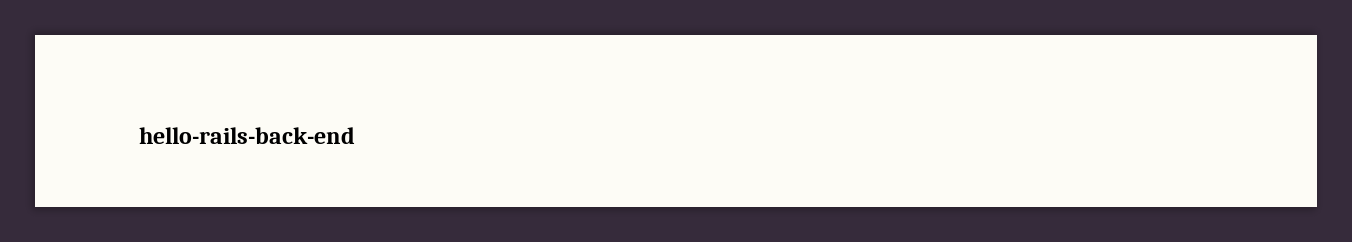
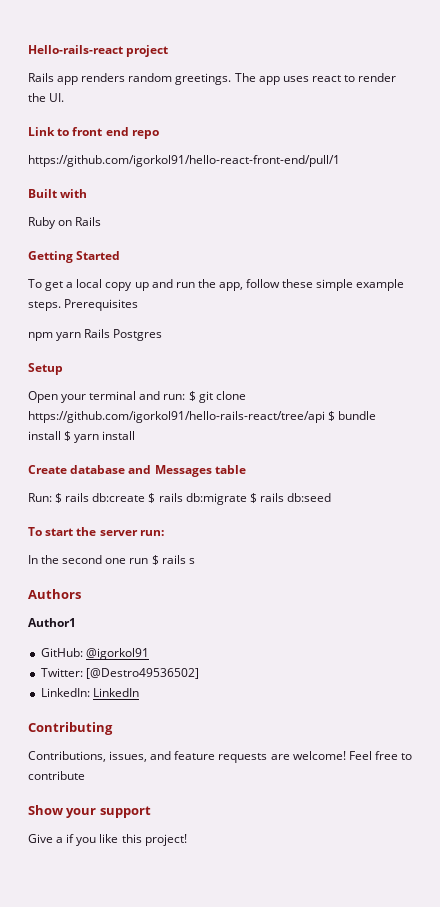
[139,127,355,144] hello-rails-back-end -> [28,45,169,57] [28,73,397,85] [28,93,65,102] [28,127,159,139] [28,155,340,167] [28,189,88,198] [28,217,102,229] [28,251,121,263] [28,279,405,291] [28,299,139,311] [28,329,163,341] [28,363,63,375] [28,391,246,403] [28,411,377,423] [28,431,136,443] [28,465,246,477] [28,493,331,505] [28,527,164,536] [28,555,195,565] [28,589,81,599] [28,618,76,627] [40,648,149,660] [40,668,199,679] [40,688,139,697] [28,722,113,735] [28,751,412,763] [28,771,85,780] [28,805,151,818] [28,834,187,846] Hello-rails-react project // Rails app renders random greetings. The app uses react to render the UI. // Link to front end repo // https://github.com/igorkol91/hello-react-front-end/pull/1 // Built with // Ruby on Rails // Getting Started // To get a local copy up and run the app, follow these simple example steps. Prerequisites // npm yarn Rails Postgres // Setup // Open your terminal and run: $ git clone https://github.com/igorkol91/hello-rails-react/tree/api $ bundle install $ yarn install // Create database and Messages table // Run: $ rails db:create $ rails db:migrate $ rails db:seed // To start the server run: // In the second one run $ rails s // Authors // Author1 // GitHub: @igorkol91 // Twitter: [@Destro49536502] // LinkedIn: LinkedIn // Contributing // Contributions, issues, and feature requests are welcome! Feel free to contribute // Show your support // Give a if you like this project!

